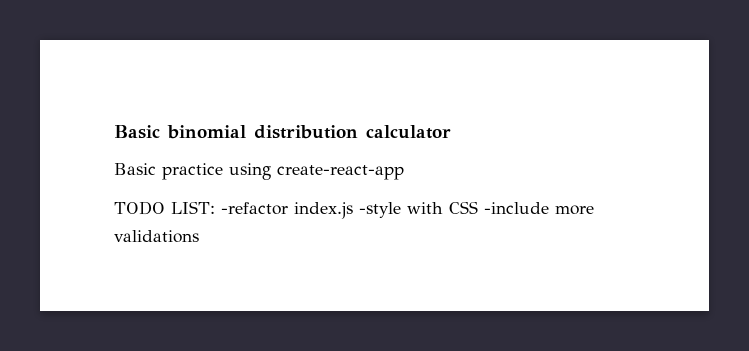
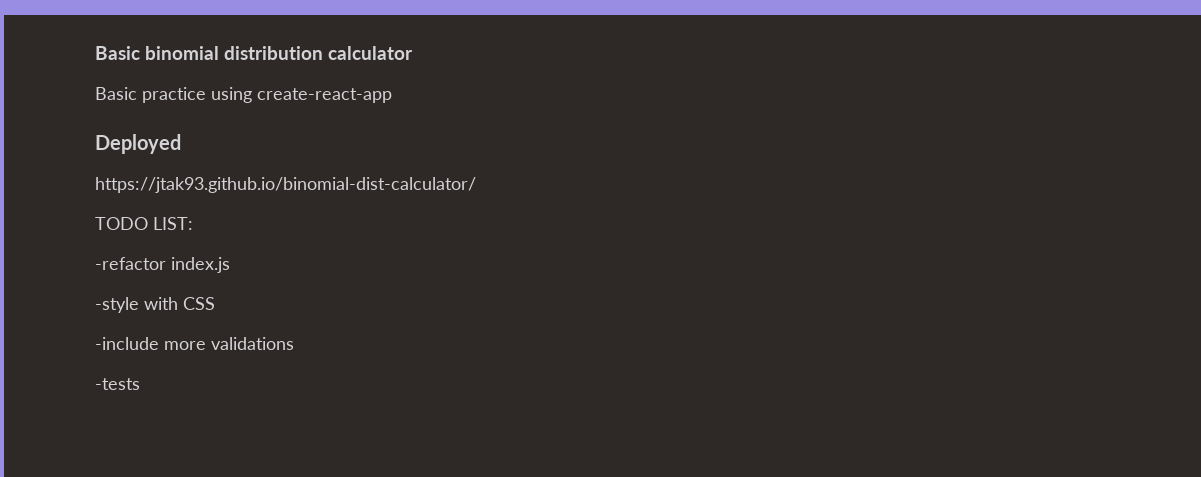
(404, 172) none -> [95,134,181,154] [95,177,476,193] // Deployed // https://jtak93.github.io/binomial-dist-calculator/
(215, 207) none -> (193, 223) //
(353, 210) none -> (230, 265) //
(478, 207) none -> (215, 303) //
(199, 236) none -> [95,378,140,390] // -tests

